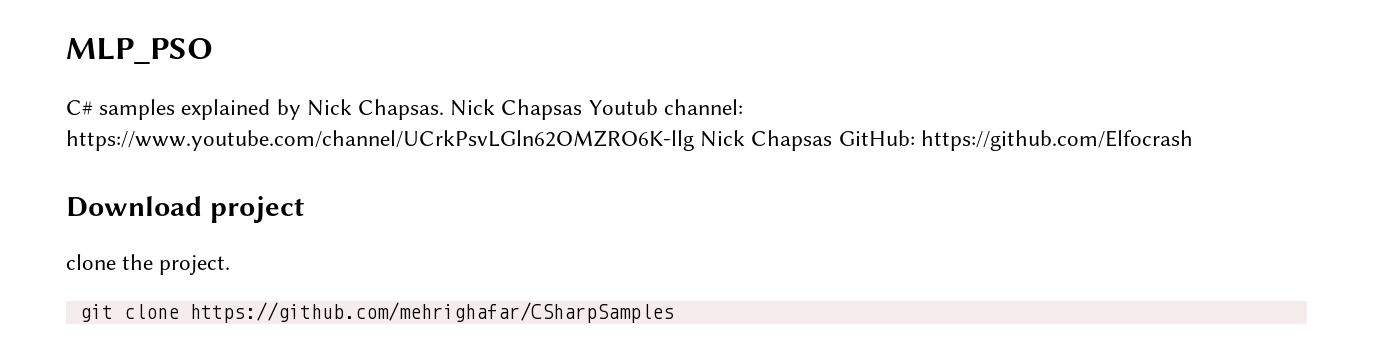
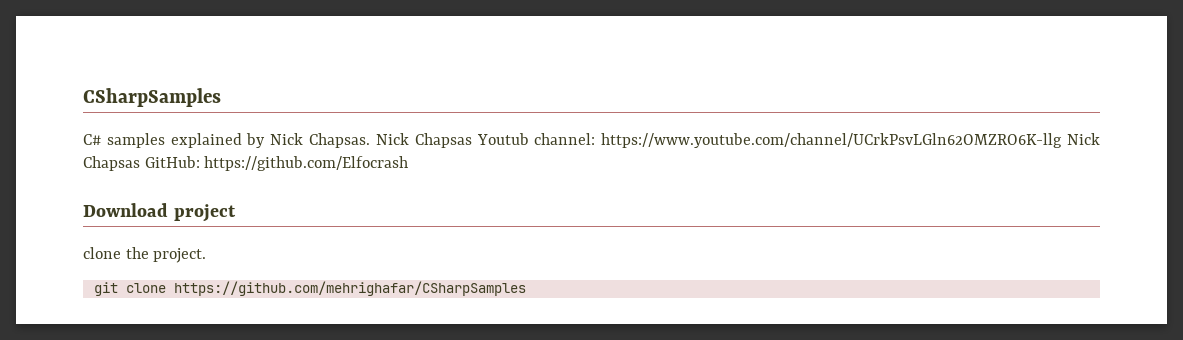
[66,38,213,64] MLP_PSO -> [83,88,221,107] CSharpSamples

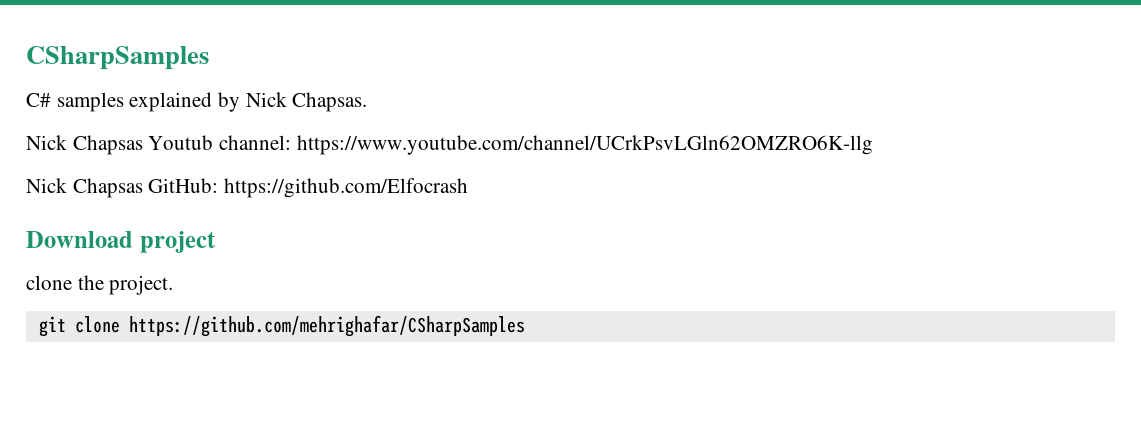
(371, 140) none -> (368, 102) //
(1063, 140) none -> (873, 145) //

